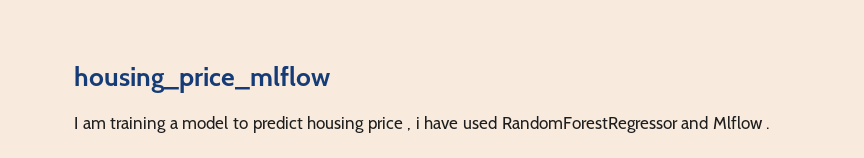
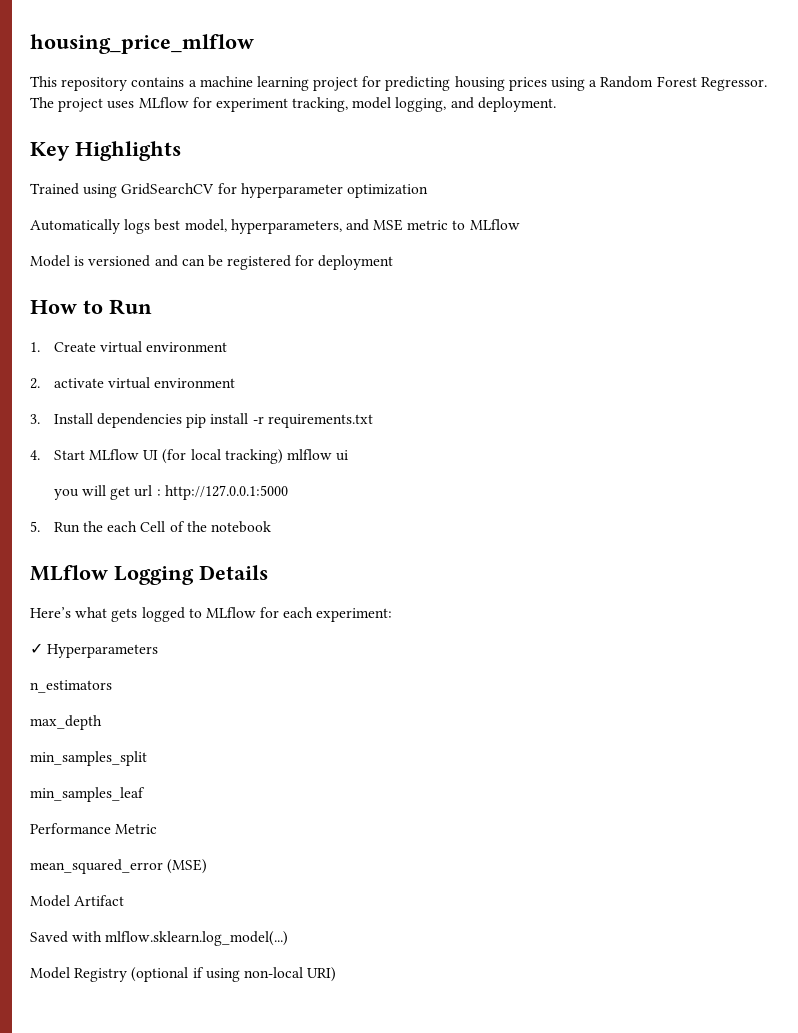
[74,116,770,133] I am training a model to predict housing price , i have used RandomForestRegressor and Mlflow . -> [30,76,767,91] [30,97,556,112] [30,141,181,161] [30,183,428,198] [30,219,520,234] [30,255,394,270] [30,299,152,315] [30,341,228,353] [30,377,236,389] [30,413,373,428] [30,449,349,464] [53,485,288,500] [30,521,271,533] [30,565,268,585] [30,607,393,622] [30,643,159,658] [30,680,112,693] [30,715,102,730] [30,751,147,766] [30,787,145,802] [30,823,158,834] [30,859,208,874] [30,895,125,907] [30,931,289,946] [30,967,337,982] This repository contains a machine learning project for predicting housing prices using a Random Forest Regressor. The project uses MLflow for experiment tracking, model logging, and deployment. // Key Highlights // Trained using GridSearchCV for hyperparameter optimization // Automatically logs best model, hyperparameters, and MSE metric to MLflow // Model is versioned and can be registered for deployment // How to Run // 1. Create virtual environment // 2. activate virtual environment // 3. Install dependencies pip install -r requirements.txt // 4. Start MLflow UI (for local tracking) mlflow ui // you will get url : http://127.0.0.1:5000 // 5. Run the each Cell of the notebook // MLflow Logging Details // Here’s what gets logged to MLflow for each experiment: // ✓ Hyperparameters // n_estimators // max_depth // min_samples_split // min_samples_leaf // Performance Metric // mean_squared_error (MSE) // Model Artifact // Saved with mlflow.sklearn.log_model(...) // Model Registry (optional if using non-local URI)

